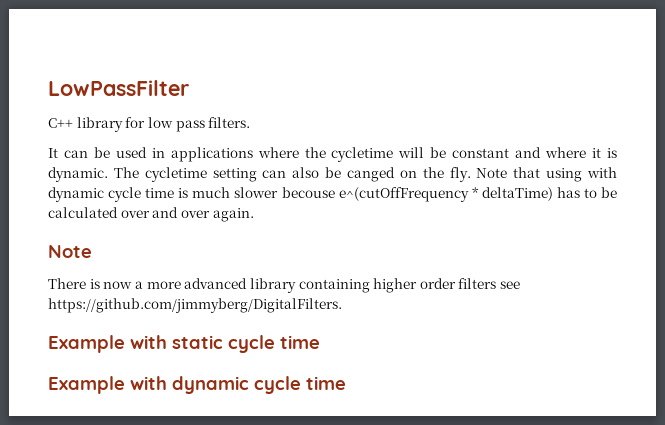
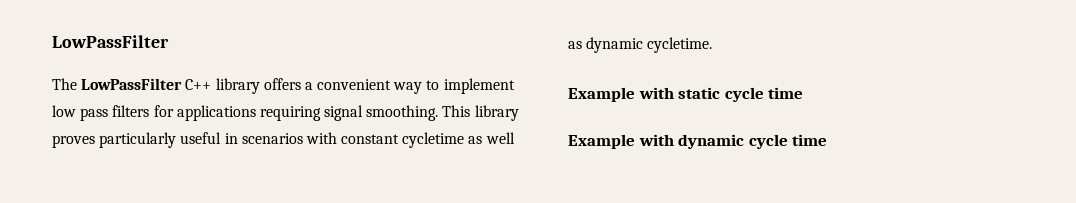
[48,117,251,132] [48,147,618,162] [48,167,617,182] [48,187,617,202] [48,207,254,222] [48,245,92,258] [48,278,521,293] [48,298,342,313] C++ library for low pass filters. // It can be used in applications where the cycletime will be constant and where it is dynamic. The cycletime setting can also be canged on the fly. Note that using with dynamic cycle time is much slower becouse e^(cutOffFrequency * deltaTime) has to be calculated over and over again. // Note // There is now a more advanced library containing higher order filters see https://github.com/jimmyberg/DigitalFilters. -> [52,78,515,94] [52,105,519,121] [52,132,515,148] [568,37,713,53] The LowPassFilter C++ library offers a convenient way to implement low pass filters for applications requiring signal smoothing. This library proves particularly useful in scenarios with constant cycletime as well as dynamic cycletime.

